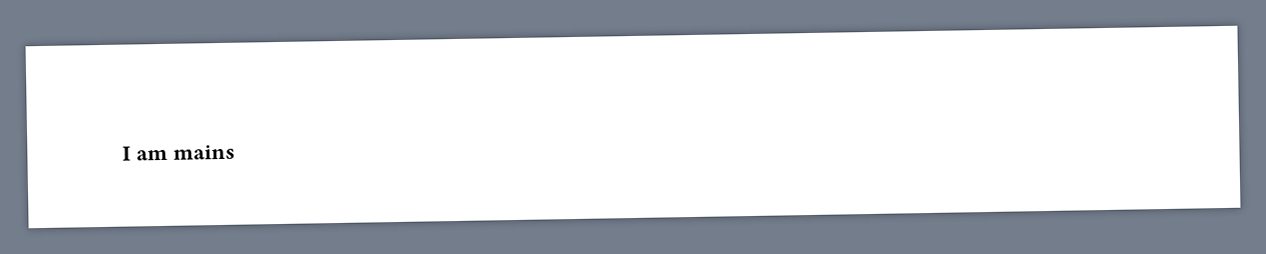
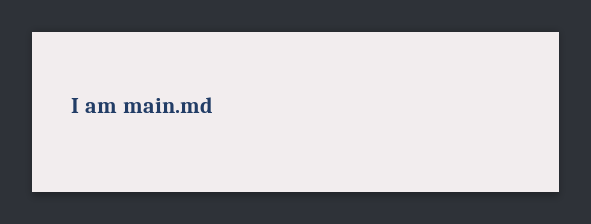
[173,144,235,160] mains -> [122,97,213,113] main.md

